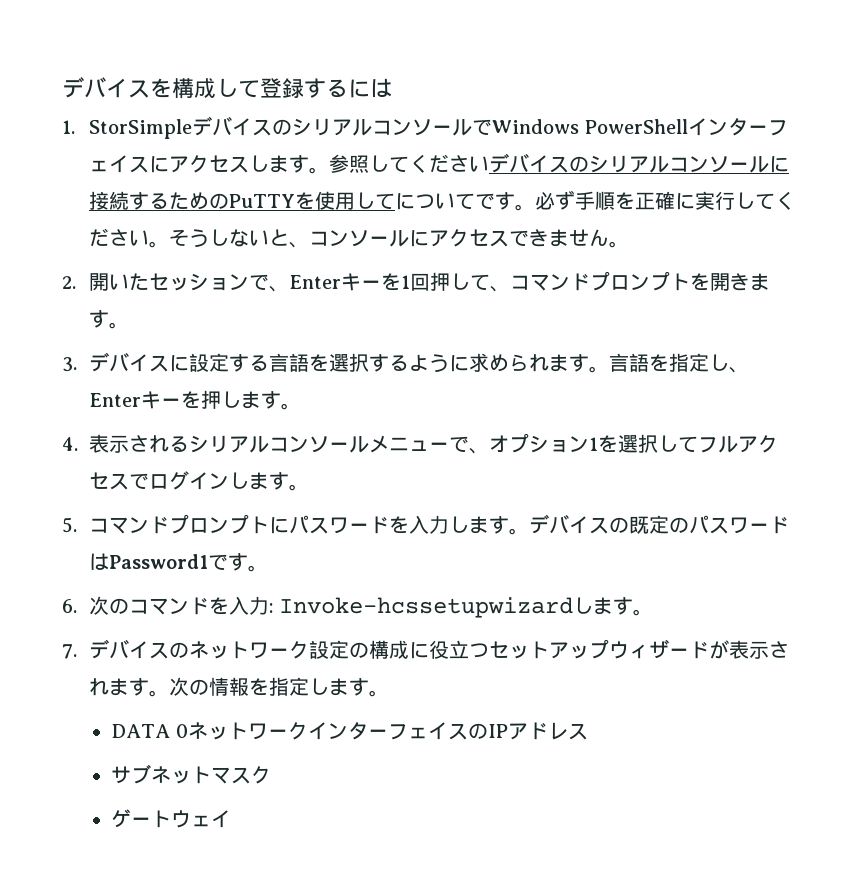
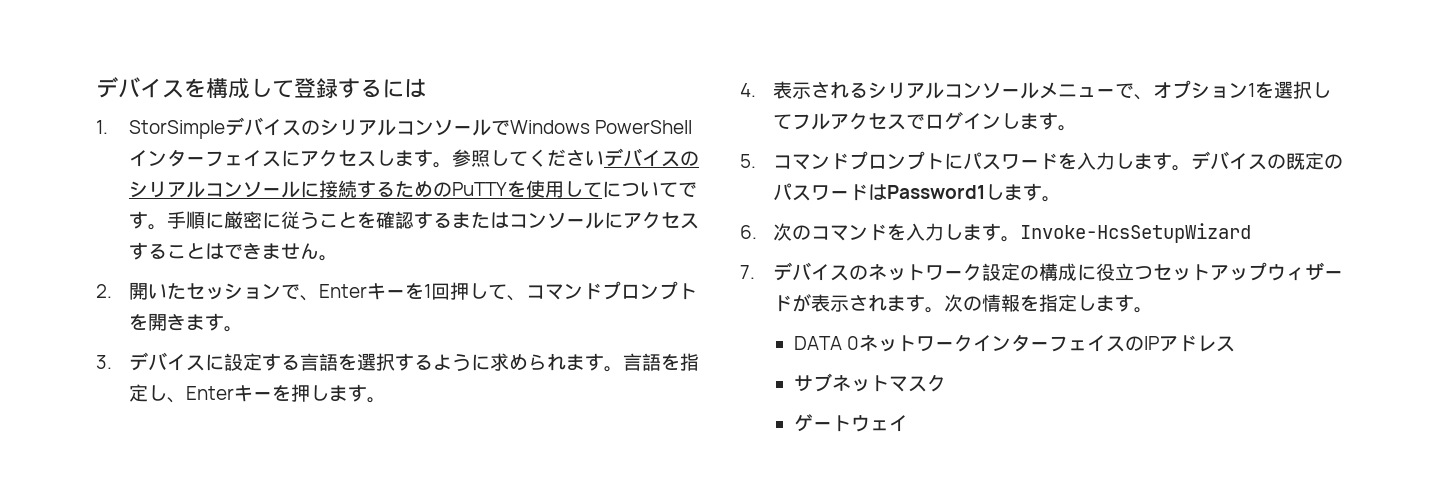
[535,190,796,210] [89,228,310,248] 必ず手順を正確に実行してください。そうしないと、 -> [166,211,509,229] 手順に厳密に従うことを確認するまたは
(510, 238) none -> [128,242,224,260] することは
[208,554,229,571] で -> [984,184,1023,201] しま
[269,597,653,618] : Invoke-hcssetupwizardします。 -> [943,223,1251,243] します。Invoke-HcsSetupWizard

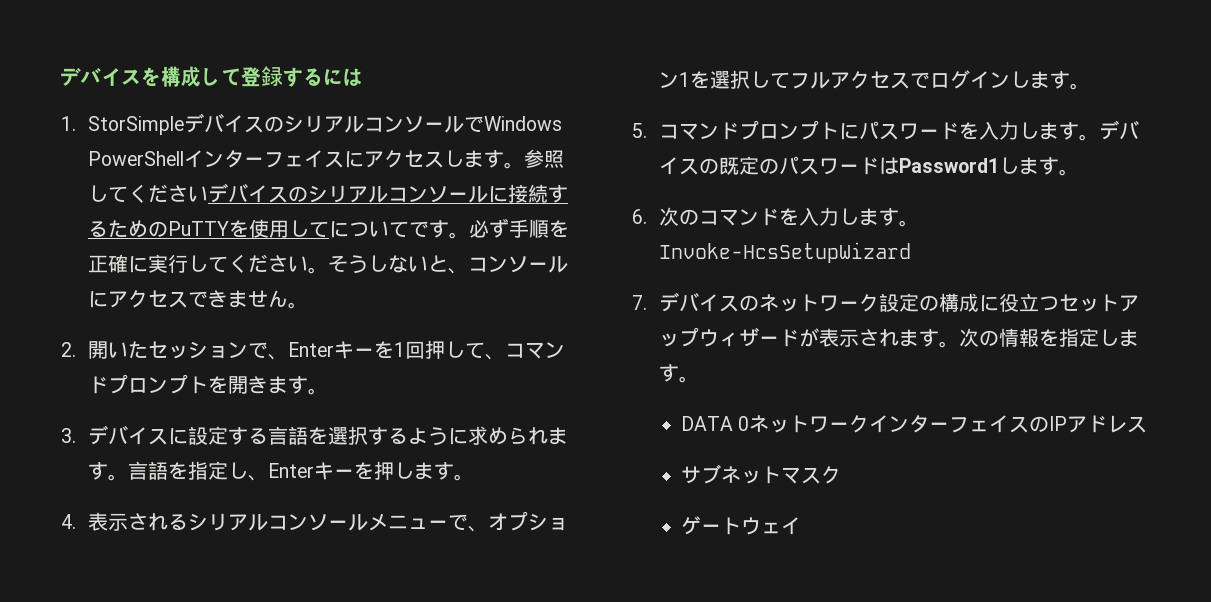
[166,211,509,229] 手順に厳密に従うことを確認するまたは -> [469,218,570,238] [88,254,469,274] 必ず手順を正確に実行してください。そうしないと、
[128,242,224,260] することは -> (189, 299) none

